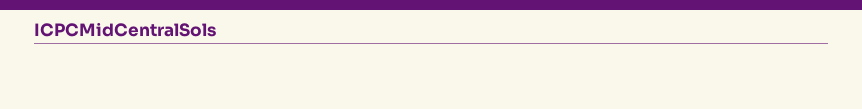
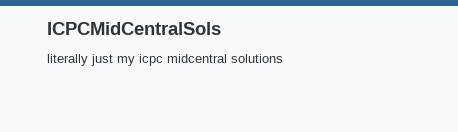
(216, 29) none -> [47,54,283,66] // literally just my icpc midcentral solutions

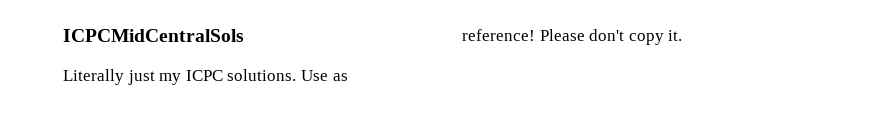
[47,54,88,66] literally -> [63,69,124,85] Literally
[139,54,283,66] icpc midcentral solutions -> [185,69,348,81] [462,29,683,45] ICPC solutions. Use as reference! Please don't copy it.

